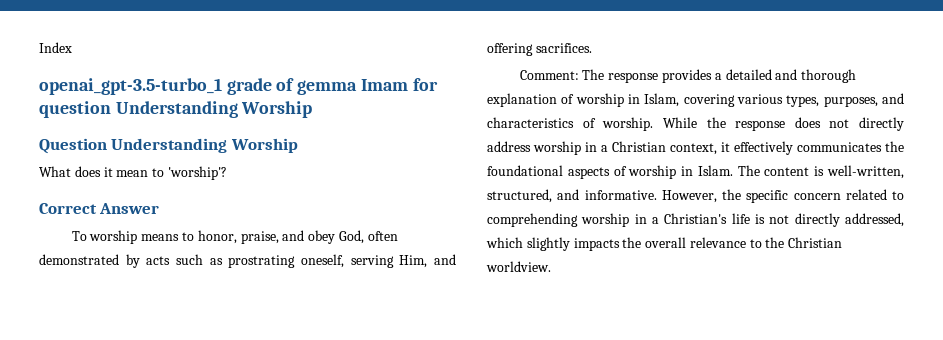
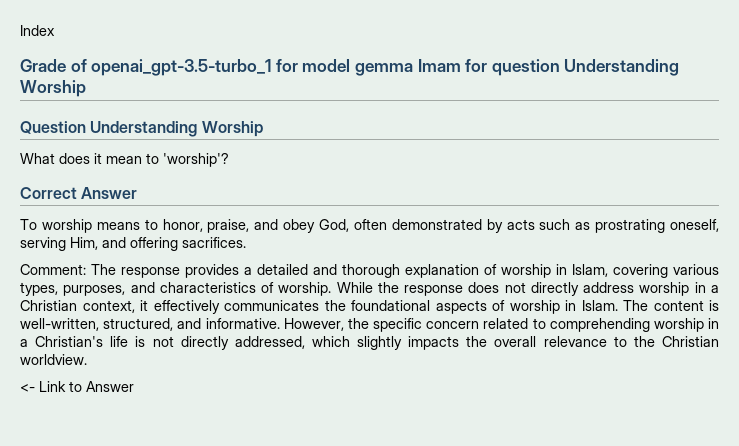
[39,78,295,95] openai_gpt-3.5-turbo_1 grade of -> [20,59,351,76] Grade of openai_gpt-3.5-turbo_1 for model
(551, 266) none -> [20,381,134,392] // <- Link to Answer

